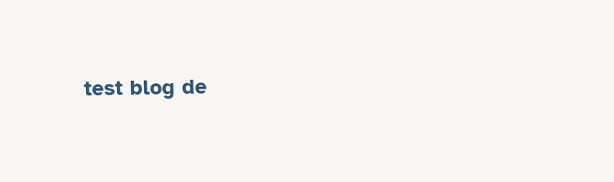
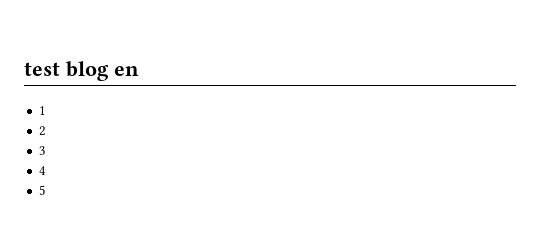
[181,79,208,94] de -> [114,66,139,76] [39,106,47,115] [39,126,47,136] [39,146,47,155] [39,166,47,175] [39,185,47,195] en // 1 // 2 // 3 // 4 // 5

